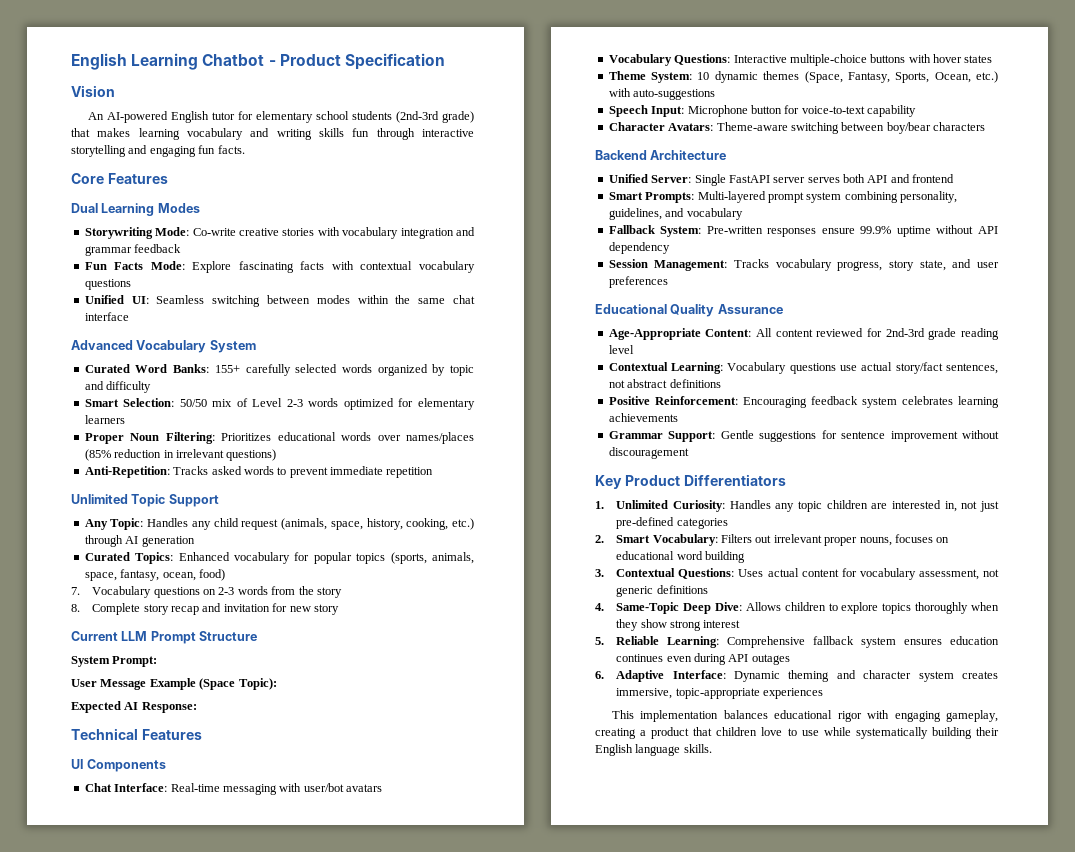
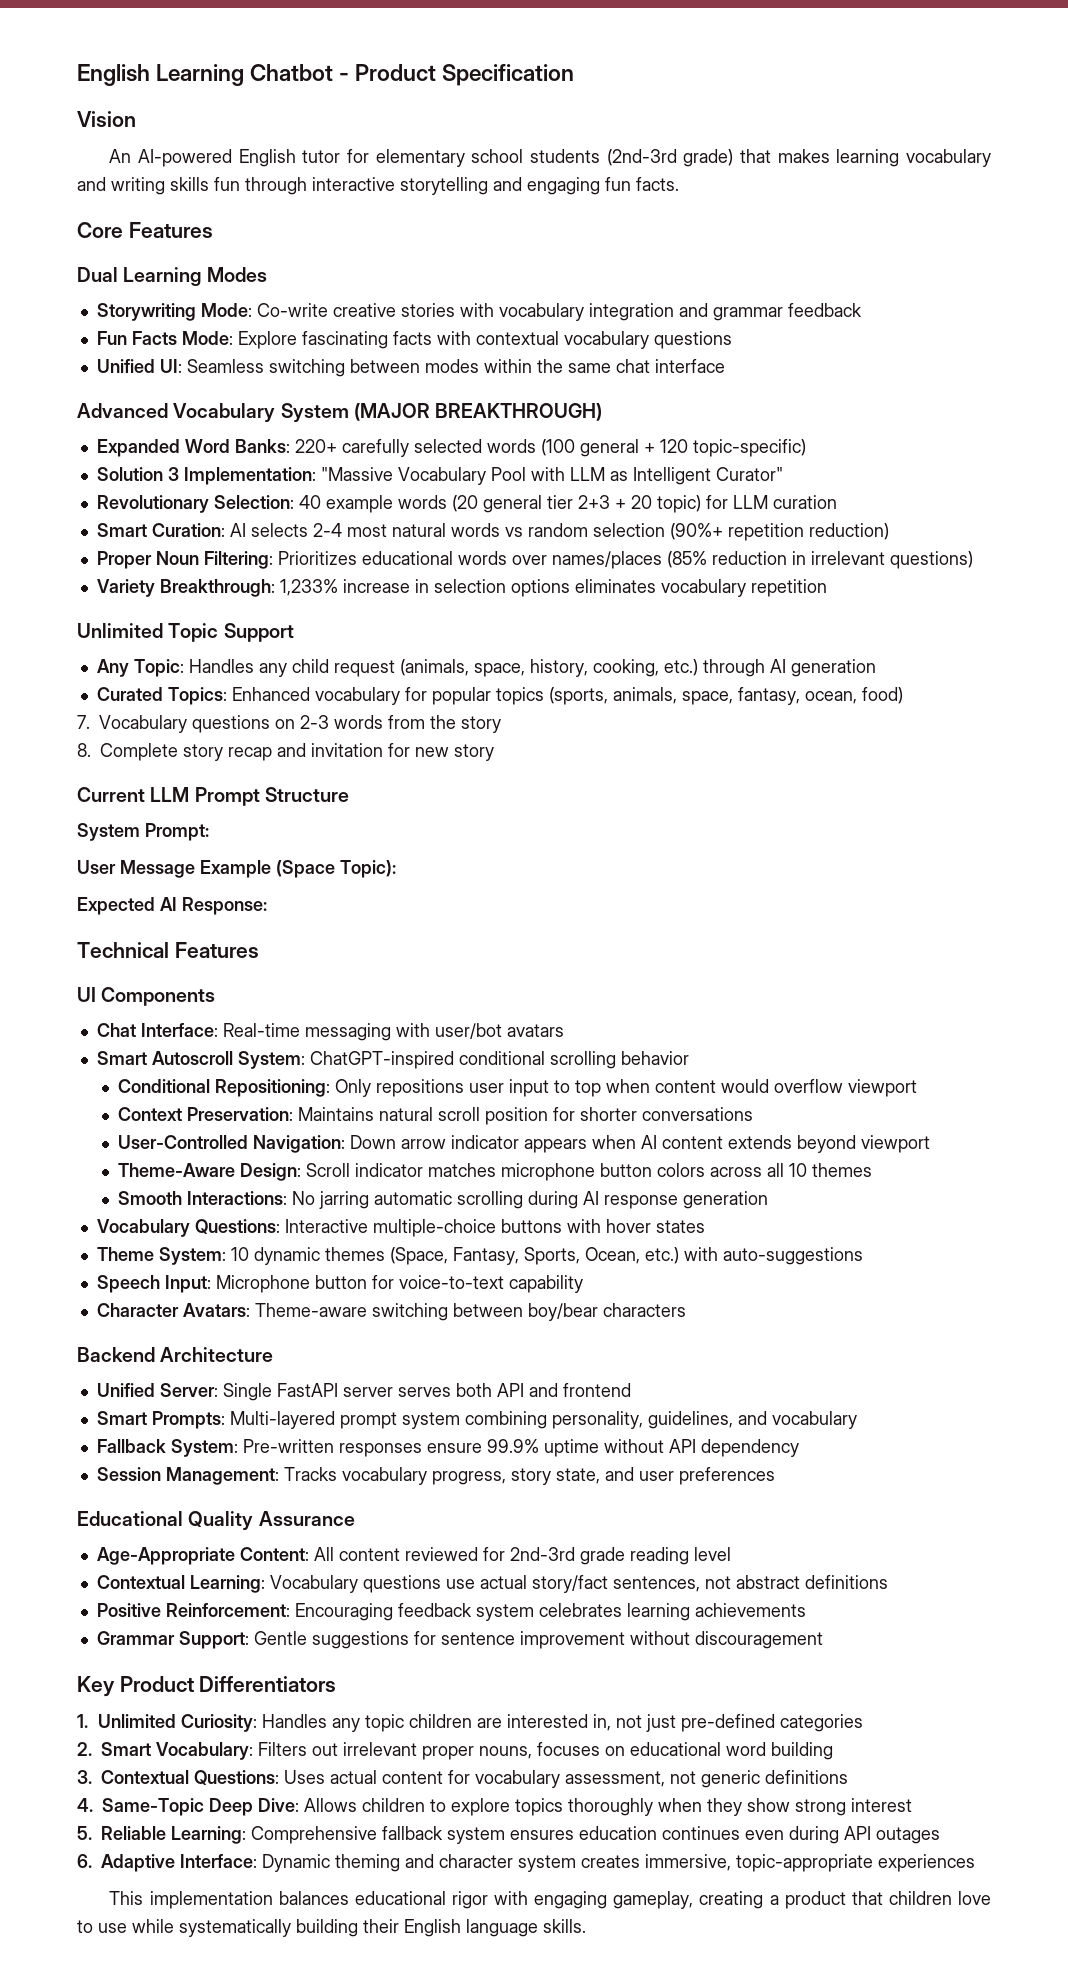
[84,364,130,373] // Curated -> [353,403,603,421] [96,439,180,457] (MAJOR BREAKTHROUGH) // Expanded
[214,365,240,373] 155+ -> [294,439,337,453] 220+
[377,364,475,376] [84,381,152,393] [84,398,475,410] [84,415,125,424] organized by topic and difficulty // Smart Selection: 50/50 mix of Level 2-3 words optimized for elementary learners -> [540,439,806,457] [96,467,783,485] [96,495,837,513] [96,523,889,541] (100 general + 120 topic-specific) // Solution 3 Implementation: "Massive Vocabulary Pool with LLM as Intelligent Curator" // Revolutionary Selection: 40 example words (20 general tier 2+3 + 20 topic) for LLM curation // Smart Curation: AI selects 2-4 most natural words vs random selection (90%+ repetition reduction)
[84,466,383,478] Anti-Repetition: Tracks asked words to prevent immediate -> [96,579,746,597] Variety Breakthrough: 1,233% increase in selection options eliminates vocabulary
(382, 788) none -> [96,1051,689,1069] [118,1079,918,1097] [118,1107,754,1125] [118,1135,931,1153] [118,1163,873,1181] [118,1191,769,1209] // Smart Autoscroll System: ChatGPT-inspired conditional scrolling behavior // Conditional Repositioning: Only repositions user input to top when content would overflow viewport // Context Preservation: Maintains natural scroll position for shorter conversations // User-Controlled Navigation: Down arrow indicator appears when AI content extends beyond viewport // Theme-Aware Design: Scroll indicator matches microphone button colors across all 10 themes // Smooth Interactions: No jarring automatic scrolling during AI response generation

